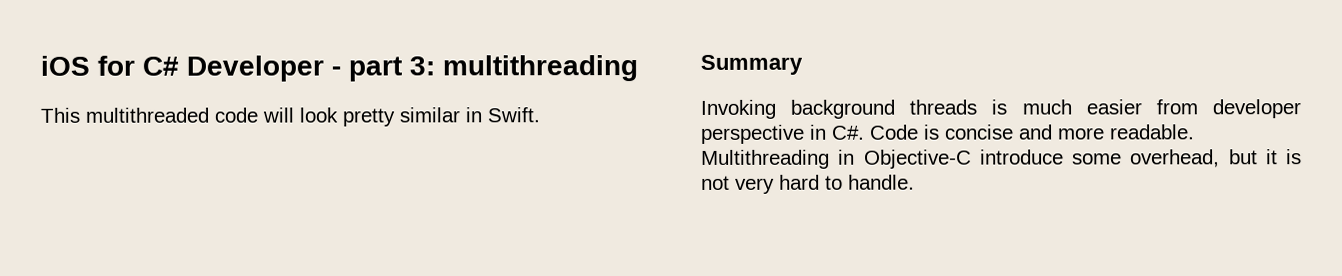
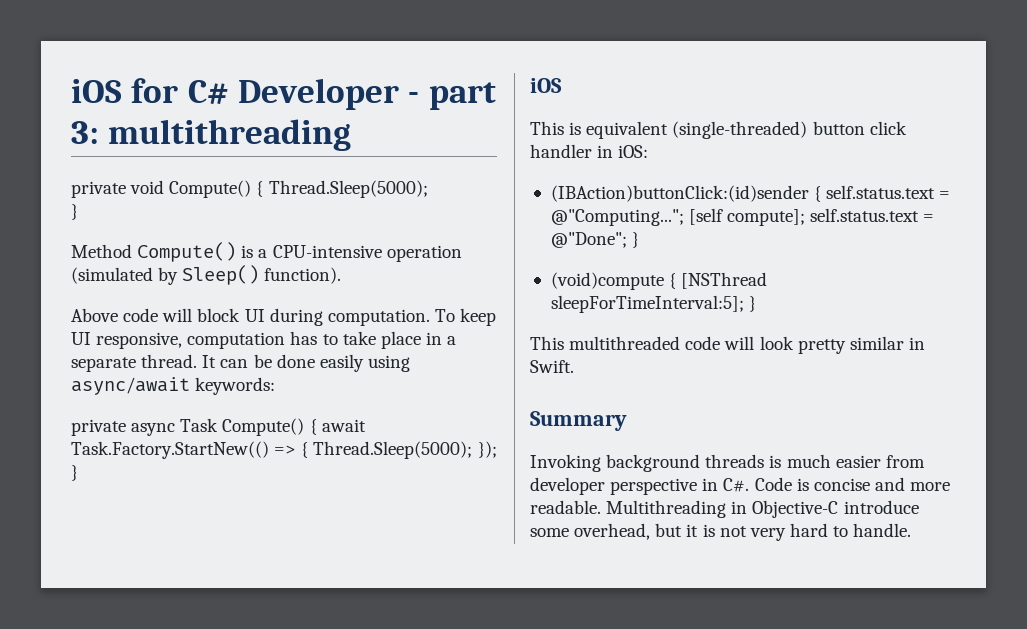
(638, 68) none -> [71,180,428,198] [71,204,78,220] [71,242,462,262] [71,265,342,285] [71,308,497,326] [71,331,457,349] [71,354,410,372] [71,377,276,395] [71,418,366,436] [71,441,497,459] [71,465,78,481] [530,78,562,93] [530,121,907,139] [530,144,649,158] [550,185,951,202] [550,208,935,226] [550,232,640,248] [550,272,768,290] [550,295,757,313] // private void Compute() { Thread.Sleep(5000); // } // Method Compute() is a CPU-intensive operation (simulated by Sleep() function). // Above code will block UI during computation. To keep UI responsive, computation has to take place in a separate thread. It can be done easily using async/await keywords: // private async Task Compute() { await Task.Factory.StartNew(() => { Thread.Sleep(5000); }); } // iOS // This is equivalent (single-threaded) button click handler in iOS: // (IBAction)buttonClick:(id)sender { self.status.text = @"Computing..."; [self compute]; self.status.text = @"Done"; } // (void)compute { [NSThread sleepForTimeInterval:5]; }

